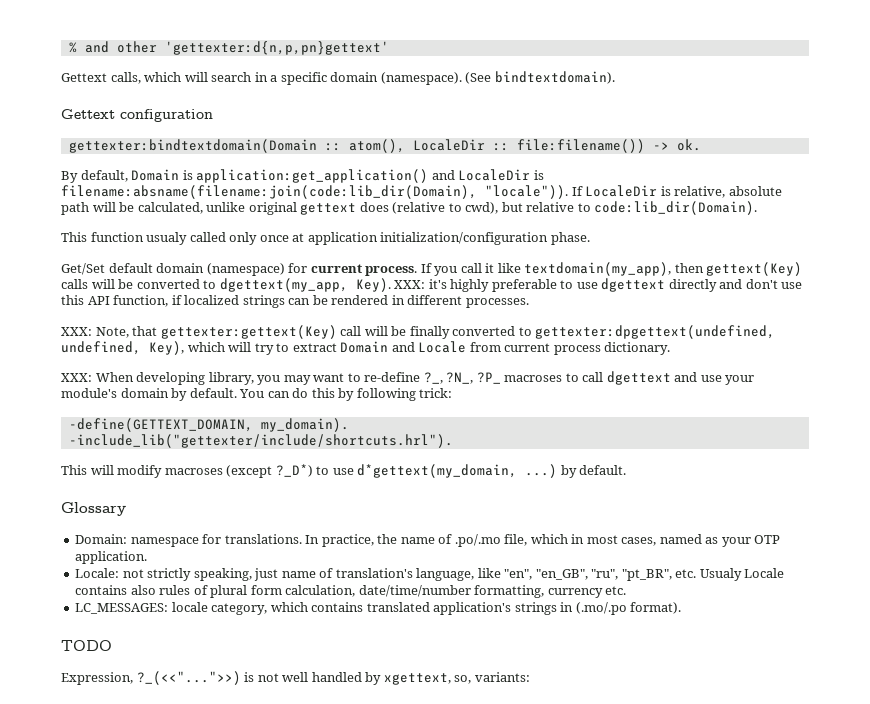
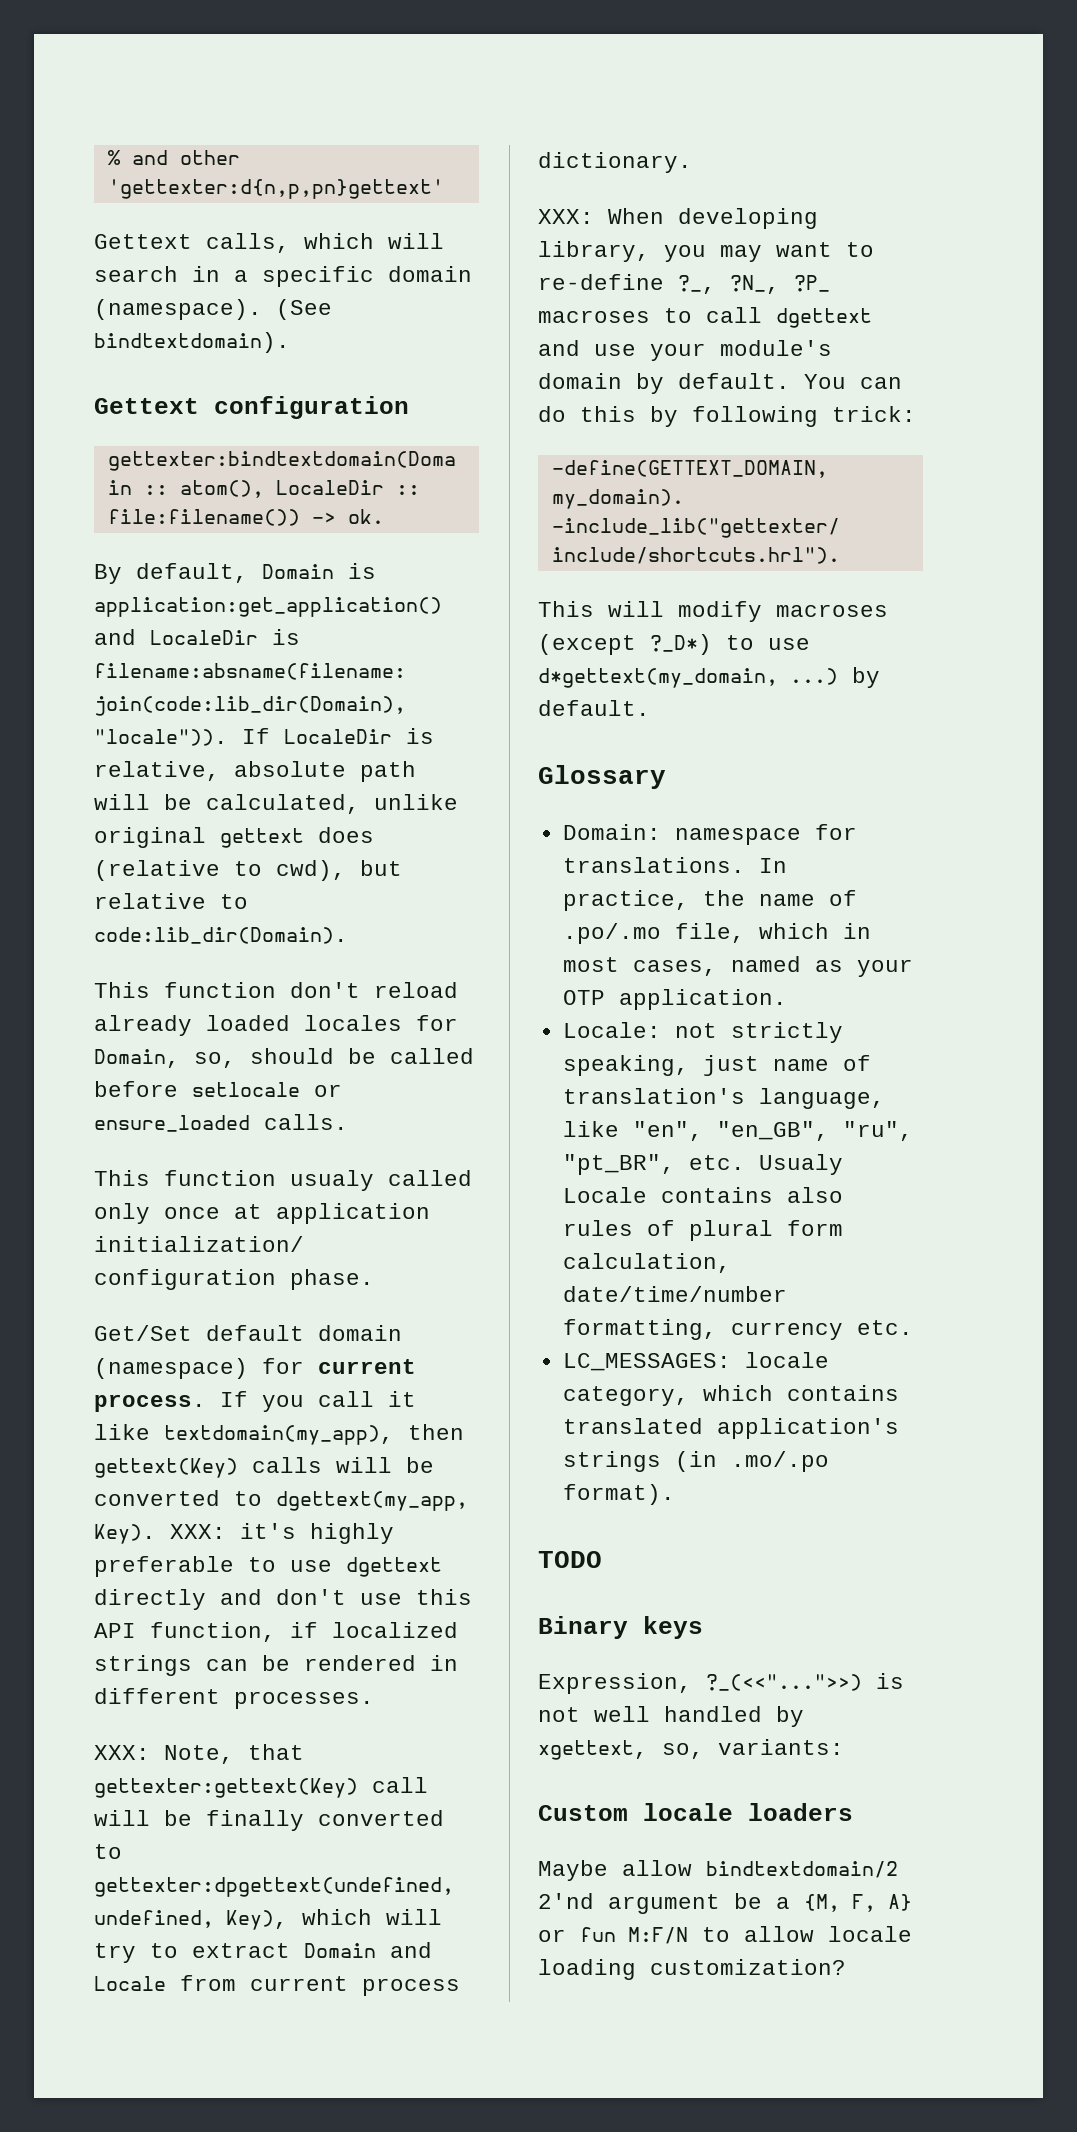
(758, 208) none -> [94,982,458,998] [94,1015,458,1036] [94,1048,474,1068] [94,1081,342,1097] [94,1114,348,1132] // This function don't reload already loaded locales for Domain, so, should be called before setlocale or ensure_loaded calls.
[560,602,627,615] in (.mo/.po -> [674,1451,829,1472] (in .mo/.po
(112, 645) none -> [538,1616,703,1639] // Binary keys
(530, 677) none -> [538,1803,853,1821] [538,1860,898,1881] [538,1893,912,1914] [538,1926,912,1944] [538,1959,846,1980] // Custom locale loaders // Maybe allow bindtextdomain/2 2'nd argument be a {M, F, A} or fun M:F/N to allow locale loading customization?

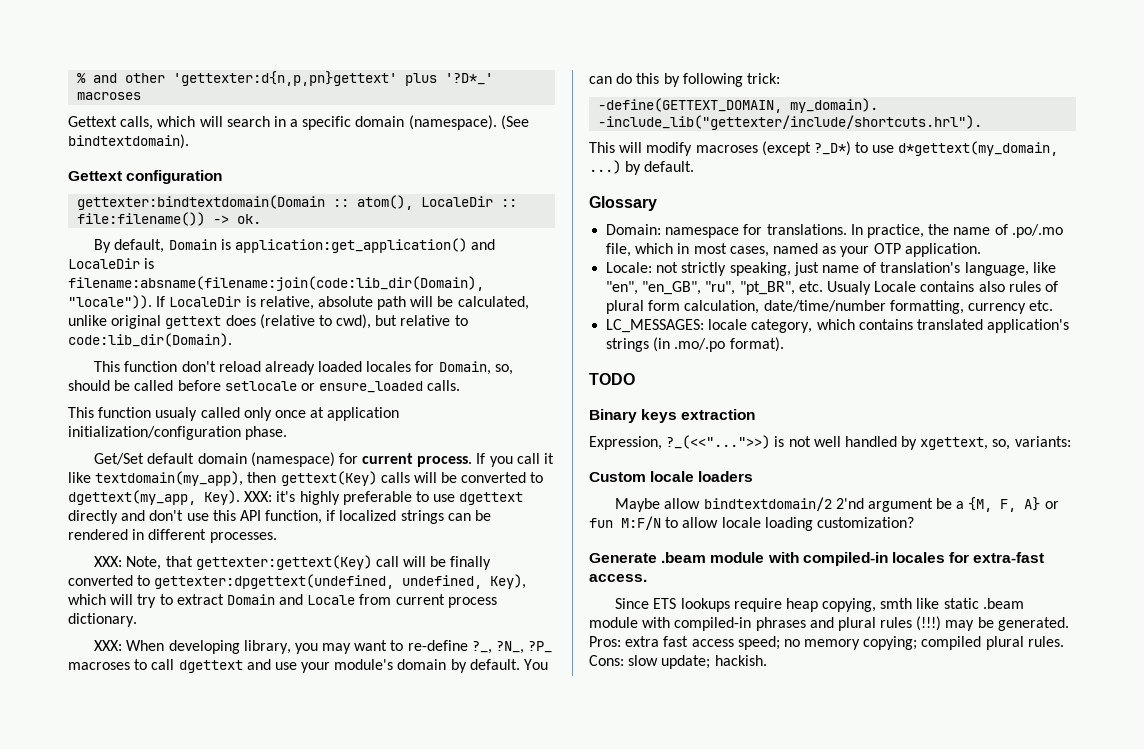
(444, 189) none -> [405,73,494,86] [77,92,142,100] plus '?D*_' macroses
(703, 1627) none -> [681,409,756,420] extraction
(846, 1967) none -> [589,552,1045,566] [589,574,647,582] [615,598,1024,612] [589,616,1069,631] [589,636,1064,650] [589,655,767,669] // Generate .beam module with compiled-in locales for extra-fast access. // Since ETS lookups require heap copying, smth like static .beam module with compiled-in phrases and plural rules (!!!) may be generated. Pros: extra fast access speed; no memory copying; compiled plural rules. Cons: slow update; hackish.

